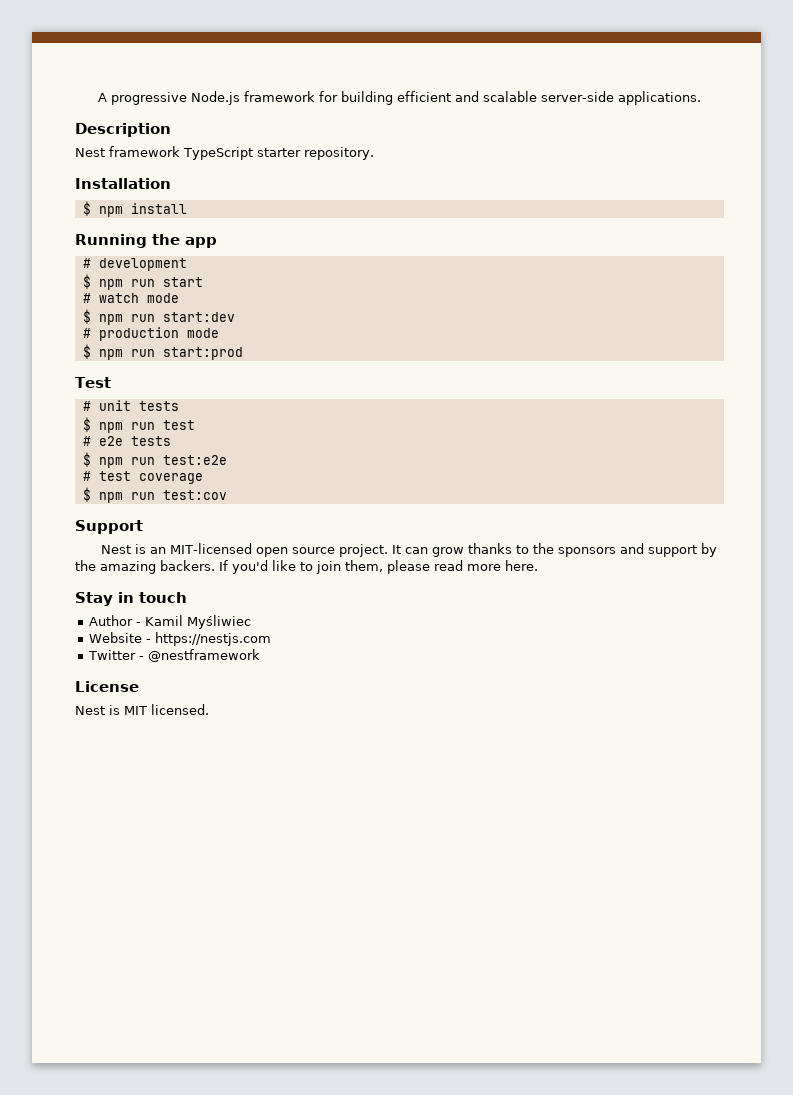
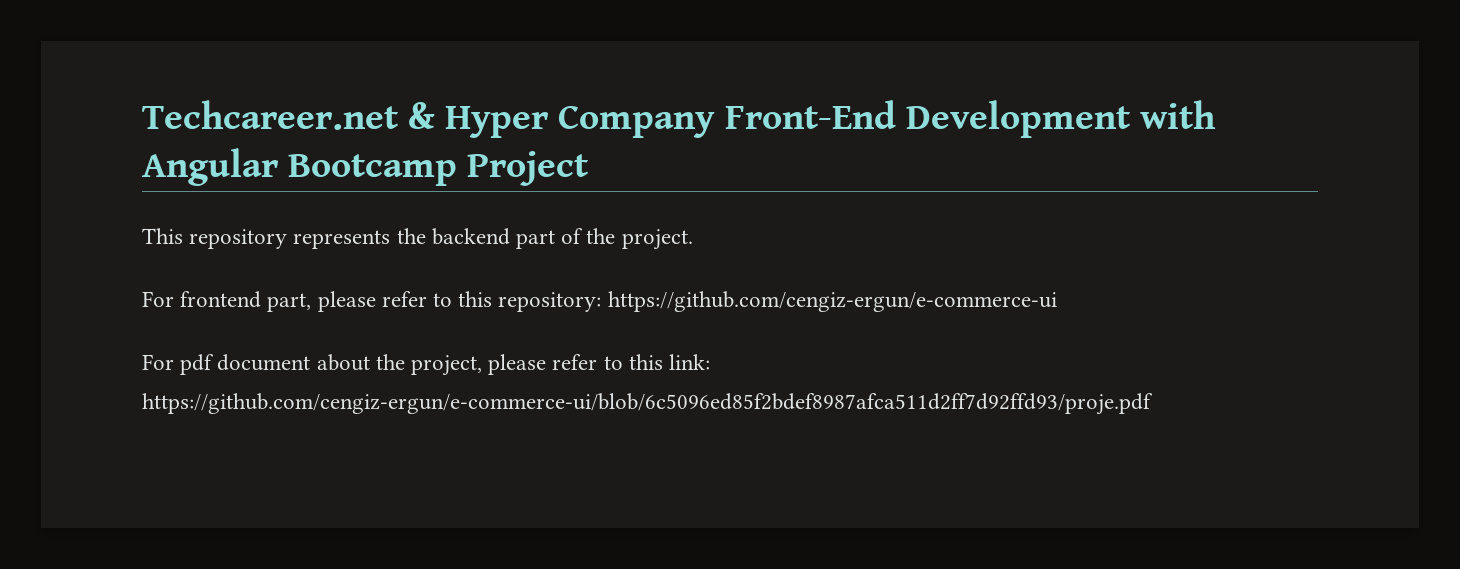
[98,91,701,105] [75,123,171,137] [75,146,374,160] [75,178,171,189] [82,201,187,217] [75,234,217,248] [82,258,187,271] [82,274,203,290] [82,293,179,303] [82,309,235,325] [82,327,219,341] [82,344,243,360] [75,377,111,388] [82,400,179,411] [82,417,195,433] [82,436,171,446] [82,452,227,468] [82,471,203,484] [82,487,227,503] [75,520,143,534] [101,543,718,557] [75,560,538,574] [75,592,187,606] [89,615,252,629] [89,632,272,646] [88,649,261,662] [75,681,139,692] [75,704,209,715] A progressive Node.js framework for building efficient and scalable server-side applications. // Description // Nest framework TypeScript starter repository. // Installation // $ npm install // Running the app // # development // $ npm run start // # watch mode // $ npm run start:dev // # production mode // $ npm run start:prod // Test // # unit tests // $ npm run test // # e2e tests // $ npm run test:e2e // # test coverage // $ npm run test:cov // Support // Nest is an MIT-licensed open source project. It can grow thanks to the sponsors and support by the amazing backers. If you'd like to join them, please read more here. // Stay in touch // Author - Kamil Myśliwiec // Website - https://nestjs.com // Twitter - @nestframework // License // Nest is MIT licensed. -> [142,100,1216,138] [142,148,590,186] [142,228,693,250] [142,291,1057,312] [142,354,711,376] [142,393,1153,415] Techcareer.net & Hyper Company Front-End Development with Angular Bootcamp Project // This repository represents the backend part of the project. // For frontend part, please refer to this repository: https://github.com/cengiz-ergun/e-commerce-ui // For pdf document about the project, please refer to this link: https://github.com/cengiz-ergun/e-commerce-ui/blob/6c5096ed85f2bdef8987afca511d2ff7d92ffd93/proje.pdf

